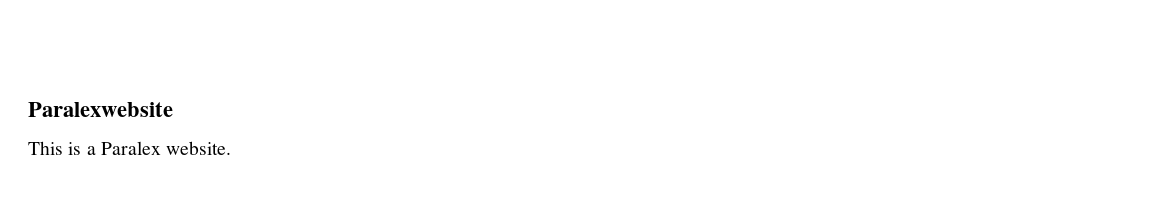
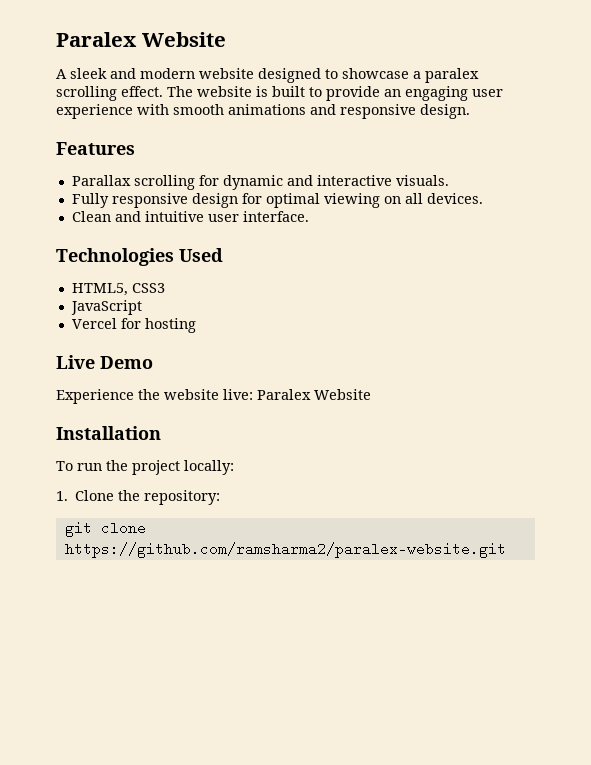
[28,102,173,117] [28,141,232,155] Paralexwebsite // This is a Paralex website. -> [56,32,226,47] [56,68,479,83] [56,86,503,101] [56,104,470,119] [56,142,135,155] [71,175,449,190] [71,193,483,208] [71,211,309,222] [56,248,223,266] [71,283,165,296] [70,300,142,315] [71,318,196,333] [56,355,153,369] [56,389,371,404] [56,426,161,440] [56,460,234,475] [56,490,221,505] [64,521,146,537] [64,542,506,558] Paralex Website // A sleek and modern website designed to showcase a paralex scrolling effect. The website is built to provide an engaging user experience with smooth animations and responsive design. // Features // Parallax scrolling for dynamic and interactive visuals. // Fully responsive design for optimal viewing on all devices. // Clean and intuitive user interface. // Technologies Used // HTML5, CSS3 // JavaScript // Vercel for hosting // Live Demo // Experience the website live: Paralex Website // Installation // To run the project locally: // 1. Clone the repository: // git clone https://github.com/ramsharma2/paralex-website.git

